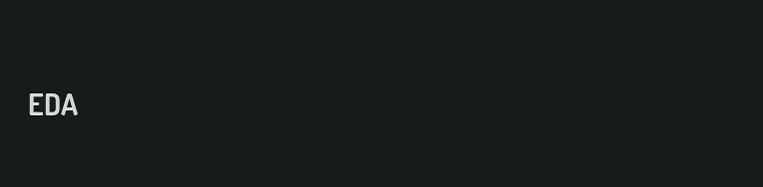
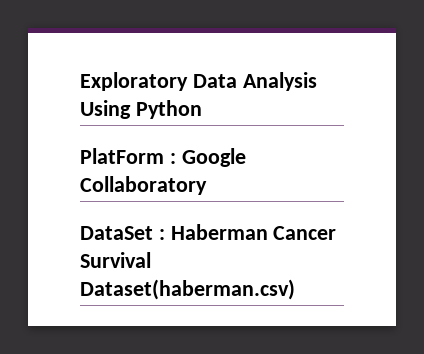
[27,93,78,116] EDA -> [80,72,317,91] [80,100,202,119] [80,148,246,167] [80,176,207,195] [80,224,337,240] [80,252,151,268] [80,279,295,300] Exploratory Data Analysis Using Python // PlatForm : Google Collaboratory // DataSet : Haberman Cancer Survival Dataset(haberman.csv)

